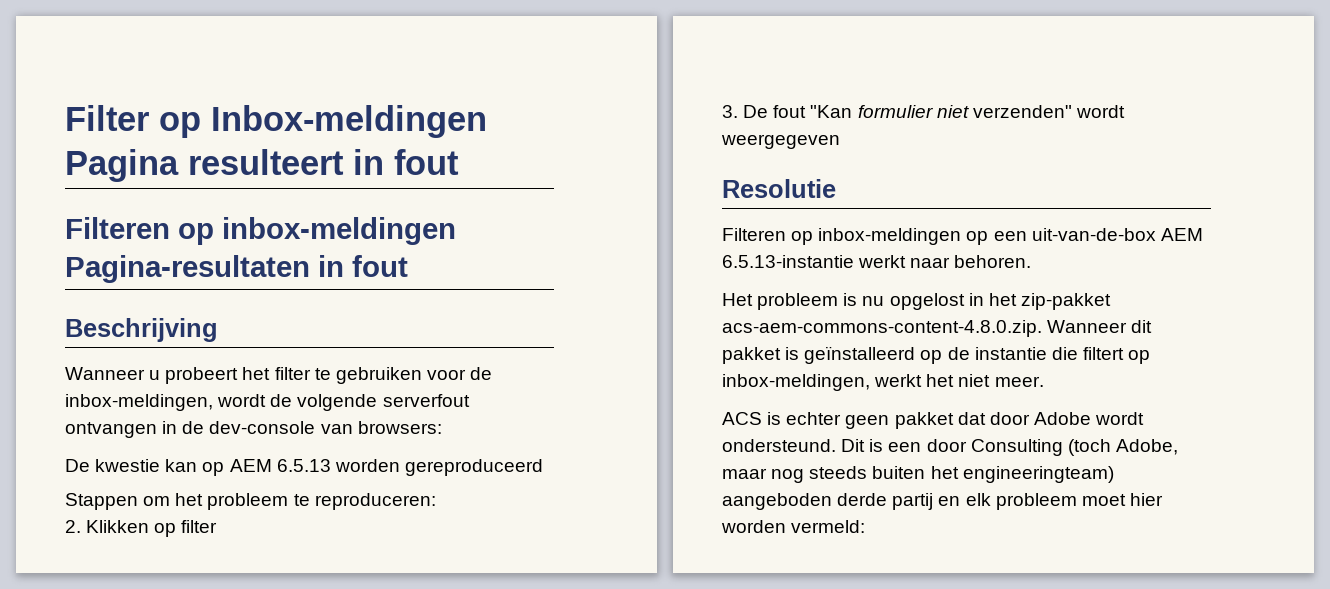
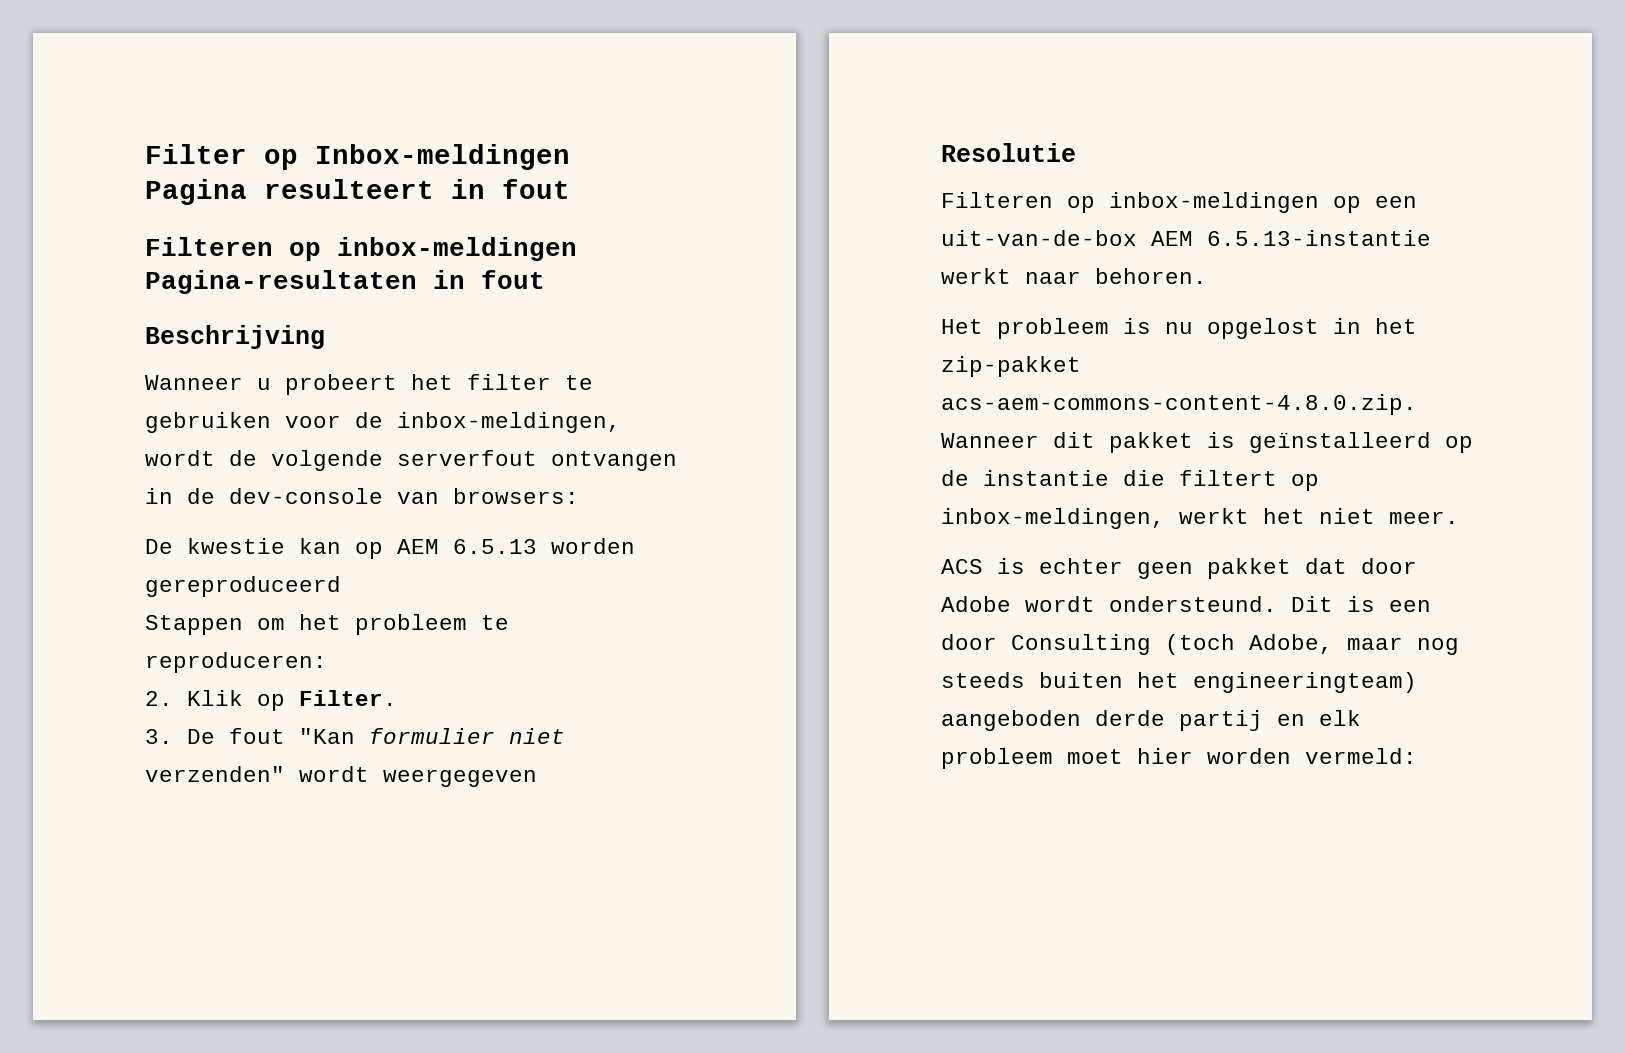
[86,520,218,537] Klikken op filter -> [187,690,397,711] Klik op Filter.

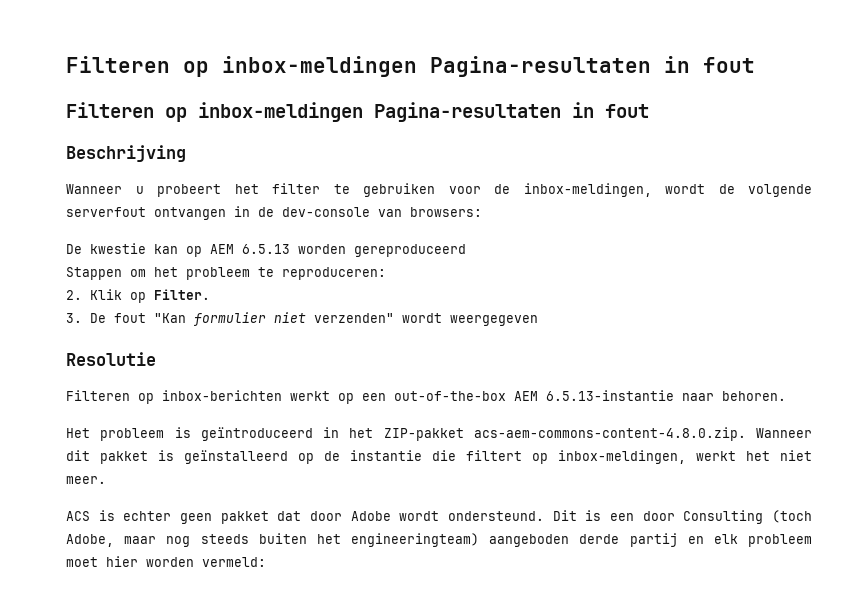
[145,144,570,170] [145,179,434,205] Filter op Inbox-meldingen Pagina resulteert -> [66,56,651,77] Filteren op inbox-meldingen Pagina-resultaten
[1109,192,1319,213] inbox-meldingen -> [162,390,330,401] inbox-berichten werkt
[941,230,1137,246] uit-van-de-box -> [394,391,506,401] out-of-the-box
[941,268,1011,284] werkt -> (674, 395) none
[1165,318,1319,339] nu opgelost -> [200,427,313,441] geïntroduceerd
[941,356,1081,377] zip-pakket -> [383,428,464,441] ZIP-pakket

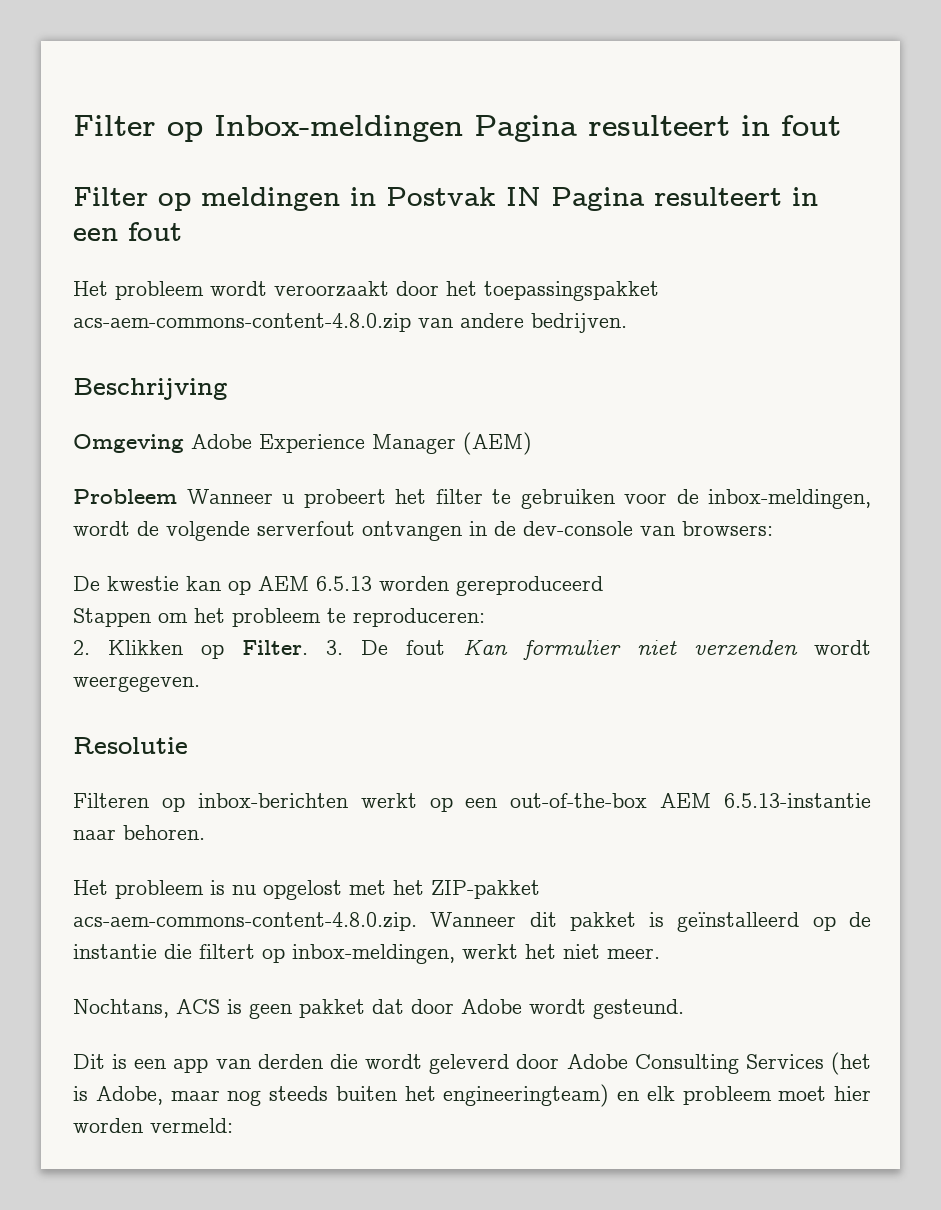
[66,56,755,77] [66,102,649,122] [66,145,186,162] Filteren op inbox-meldingen Pagina-resultaten in fout // Filteren op inbox-meldingen Pagina-resultaten in fout // Beschrijving // -> [73,115,841,142] [73,187,818,211] [73,222,182,241] [73,281,659,301] [73,313,627,333] [73,378,227,400] [73,432,532,455] [73,489,177,504] Filter op Inbox-meldingen Pagina resulteert in fout // Filter op meldingen in Postvak IN Pagina resulteert in een fout // Het probleem wordt veroorzaakt door het toepassingspakket acs-aem-commons-content-4.8.0.zip van andere bedrijven. // Beschrijving // Omgeving Adobe Experience Manager (AEM) // Probleem
[90,289,122,300] Klik -> [108,640,183,655] Klikken
(210, 294) // -> (308, 647) none
[154,313,186,323] "Kan -> [463,639,508,655] Kan
[314,313,538,326] verzenden" wordt weergegeven -> [694,640,871,656] [73,676,200,692] verzenden wordt weergegeven.
[200,427,339,441] geïntroduceerd in -> [232,880,386,900] nu opgelost met
(106, 480) none -> [73,999,169,1018] Nochtans,
[123,511,172,521] echter -> (242, 1006) none
[448,511,544,521] ondersteund. -> [593,999,684,1019] gesteund. //
[642,510,812,524] door Consulting (toch -> [173,1052,871,1075] [73,1086,88,1101] app van derden die wordt geleverd door Adobe Consulting Services (het is
[489,533,678,547] aangeboden derde partij -> (610, 1095) none

